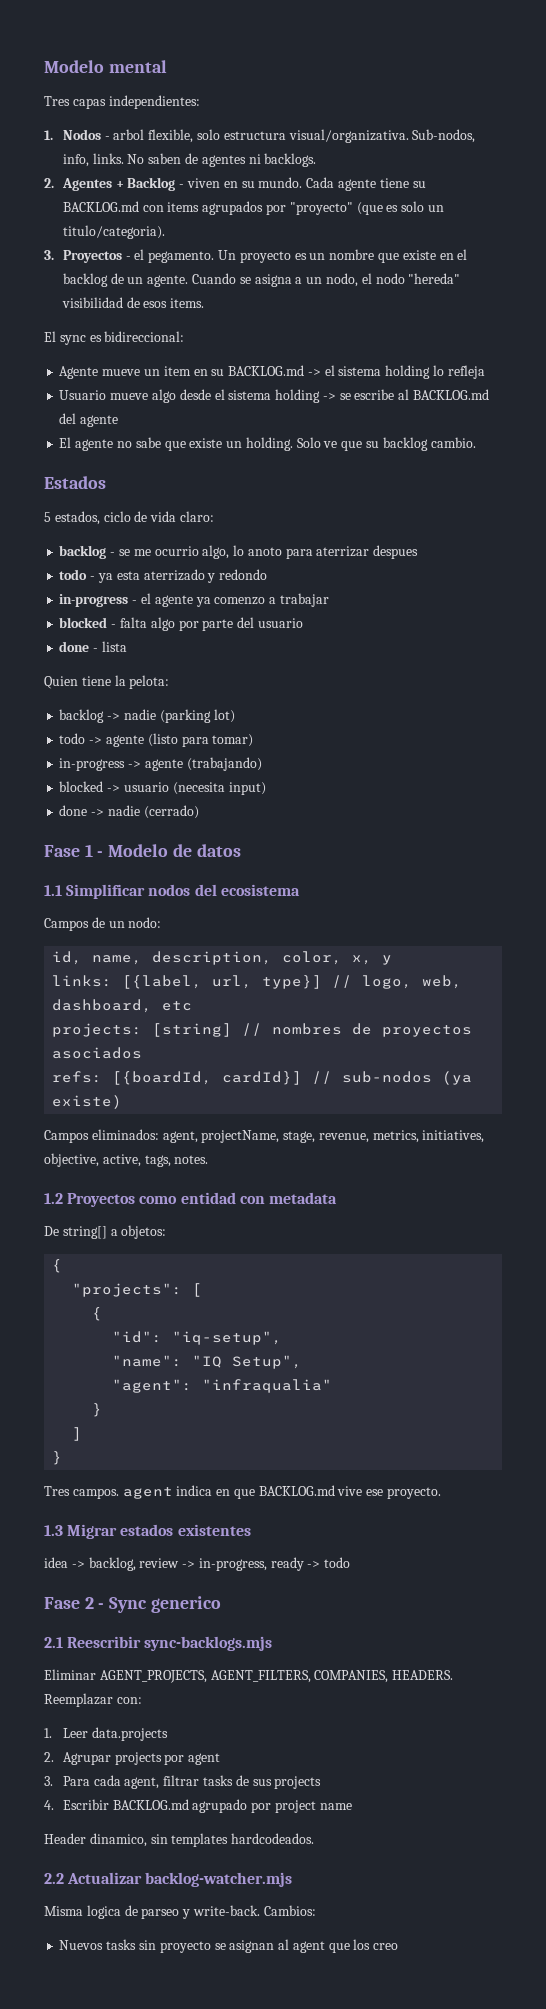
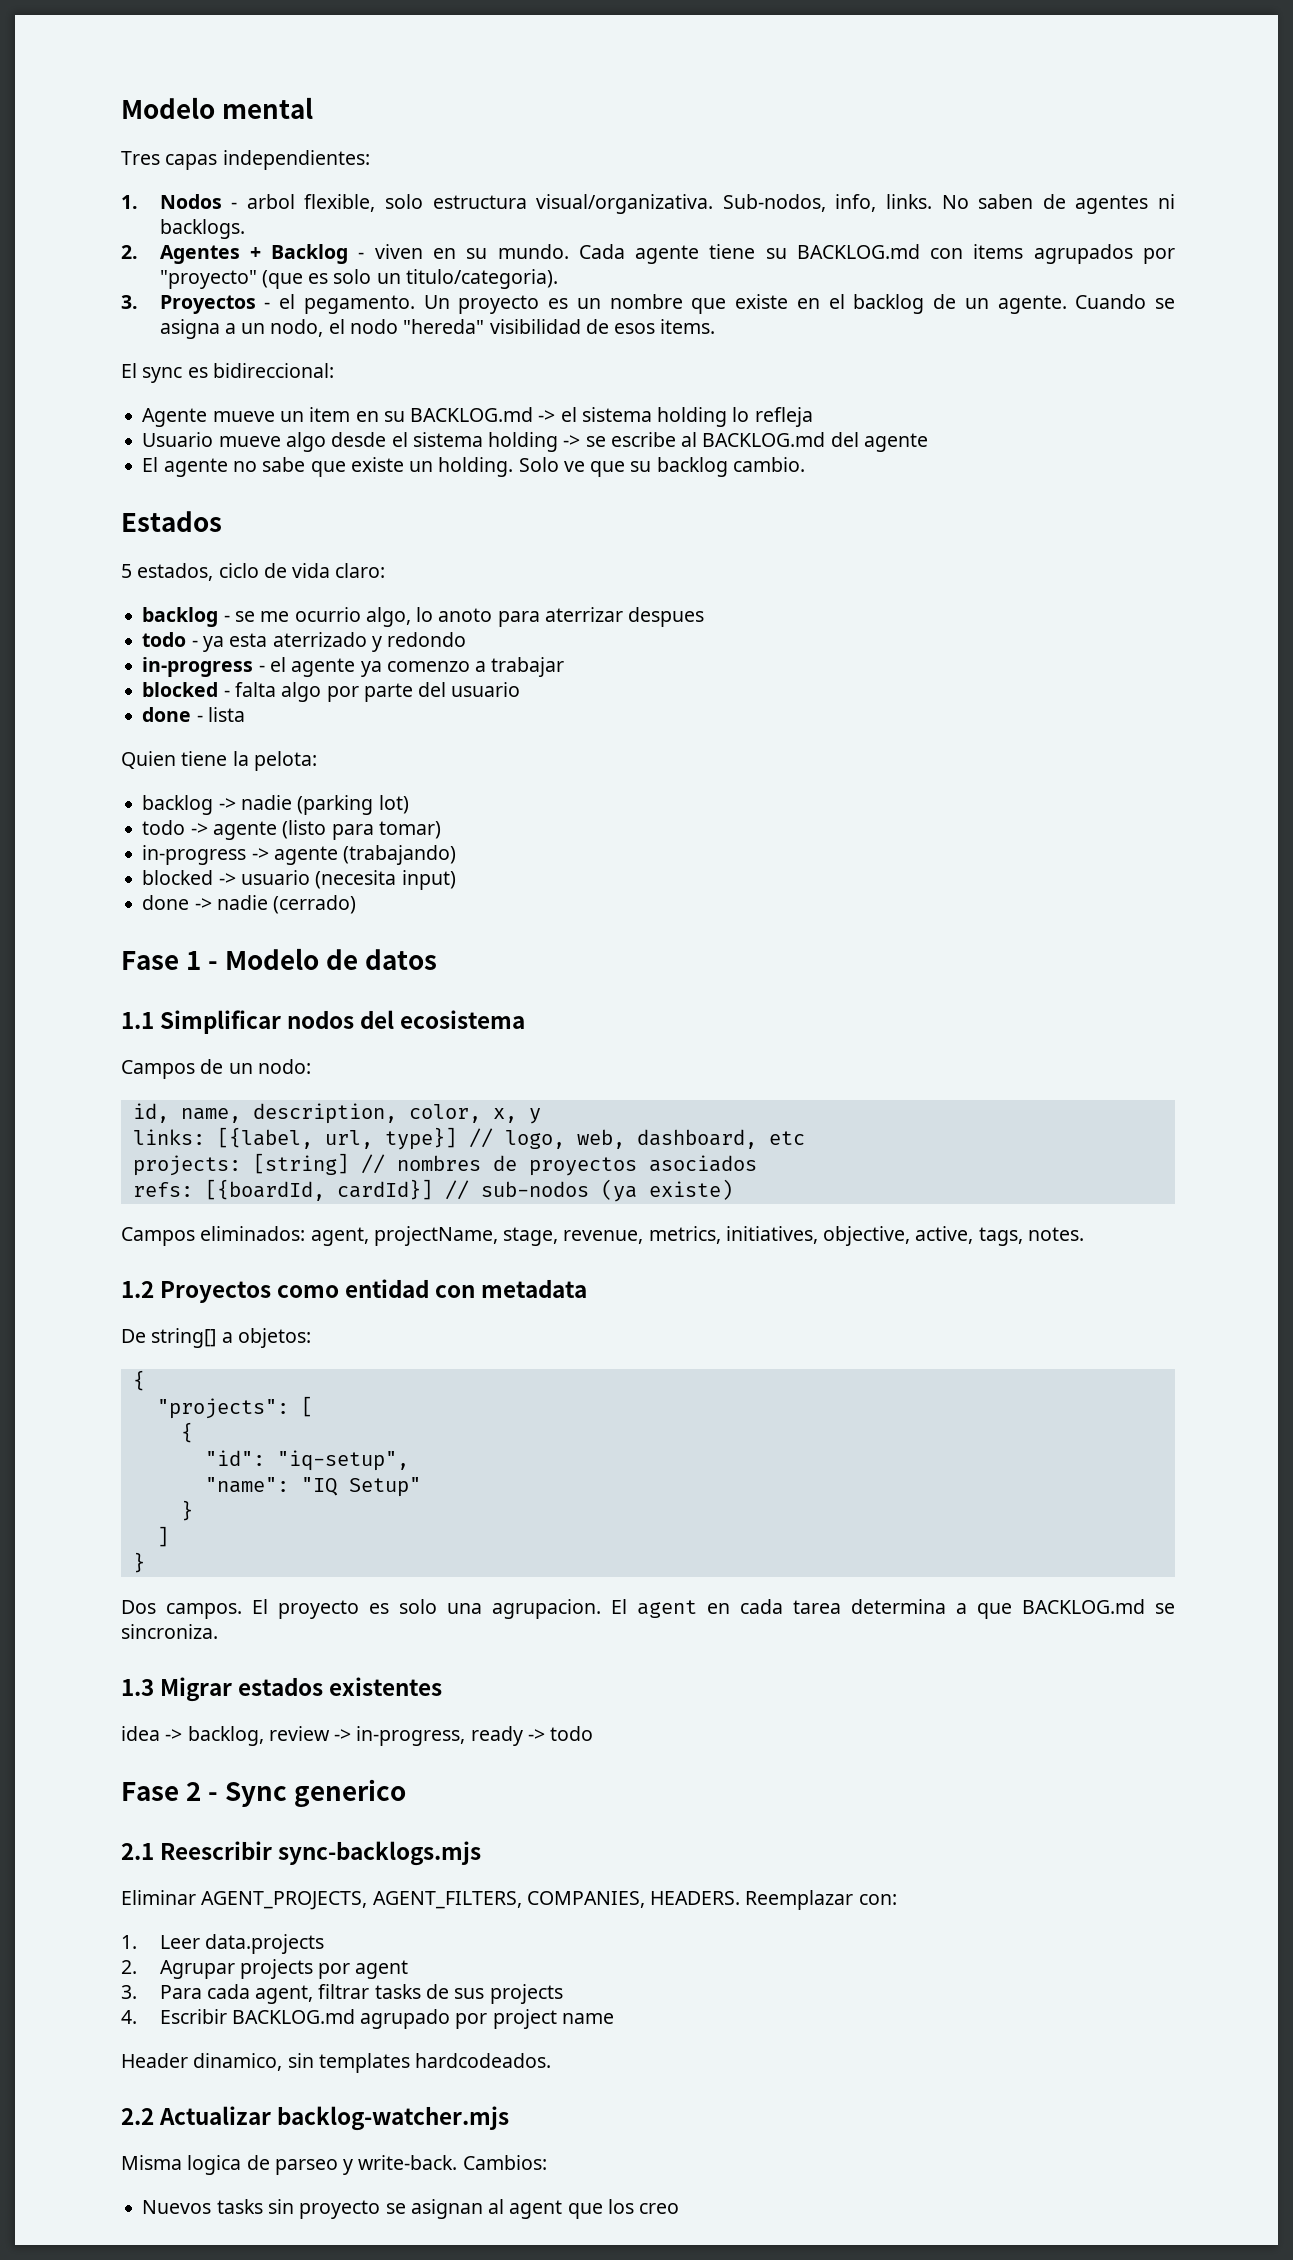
[232,1355,303,1369] [112,1379,333,1393] Setup", // "agent": "infraqualia" -> [348,1477,421,1497] Setup"
[44,1485,442,1499] Tres campos. agent indica en que BACKLOG.md vive ese proyecto. -> [121,1599,1175,1619] [121,1624,218,1639] Dos campos. El proyecto es solo una agrupacion. El agent en cada tarea determina a que BACKLOG.md se sincroniza.

